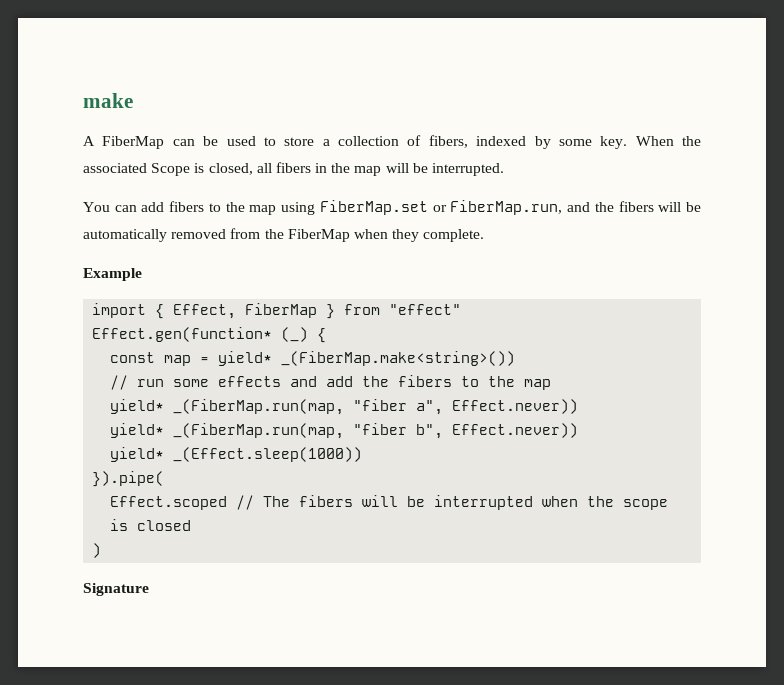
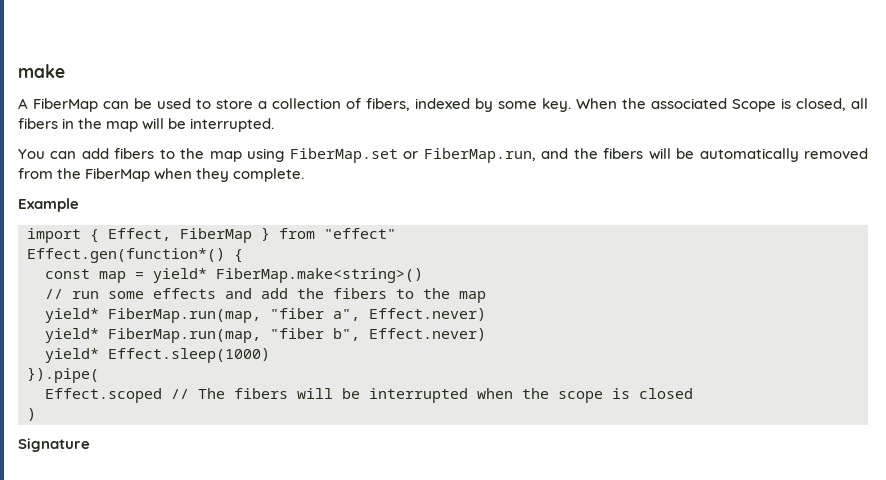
[92,327,309,342] Effect.gen(function* (_) -> [27,248,225,263] Effect.gen(function*()
[281,351,516,366] _(FiberMap.make<string>()) -> [216,268,423,283] FiberMap.make<string>()
[173,399,345,415] _(FiberMap.run(map, -> [108,308,261,323] FiberMap.run(map,
[452,399,579,414] [110,423,345,439] Effect.never)) // yield* _(FiberMap.run(map, -> [369,308,486,321] [45,328,261,343] Effect.never) // yield* FiberMap.run(map,
[452,423,579,438] [110,447,363,462] Effect.never)) // yield* _(Effect.sleep(1000)) -> [369,328,486,341] [45,348,270,363] Effect.never) // yield* Effect.sleep(1000)

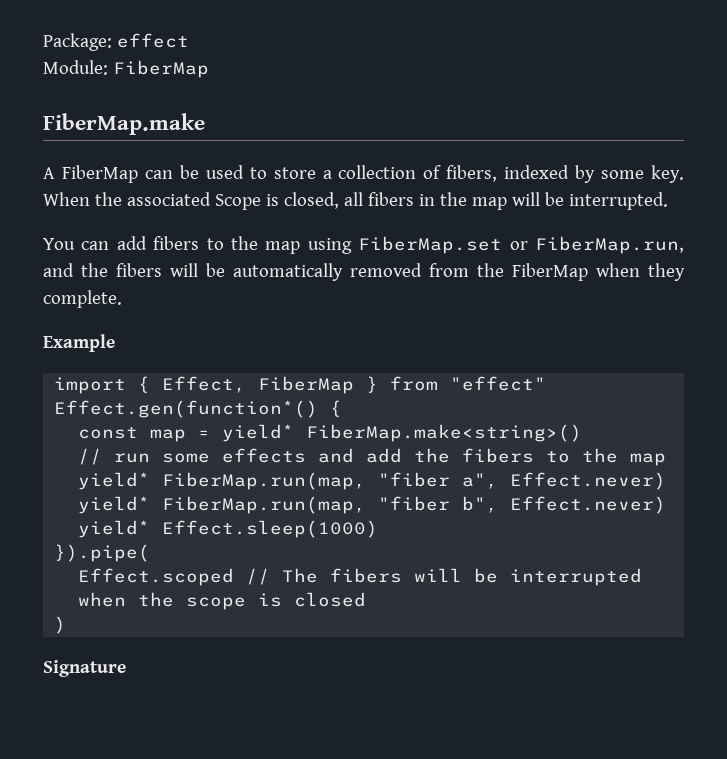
[18,64,65,78] make -> [43,33,189,51] [43,60,209,78] [43,113,205,135] Package: effect // Module: FiberMap // FiberMap.make

